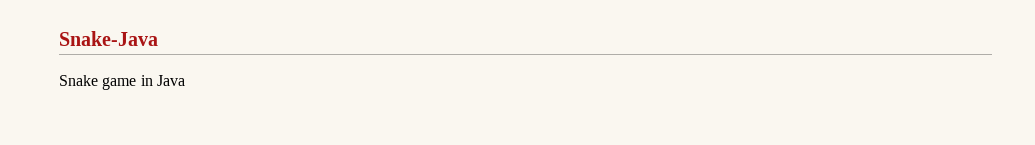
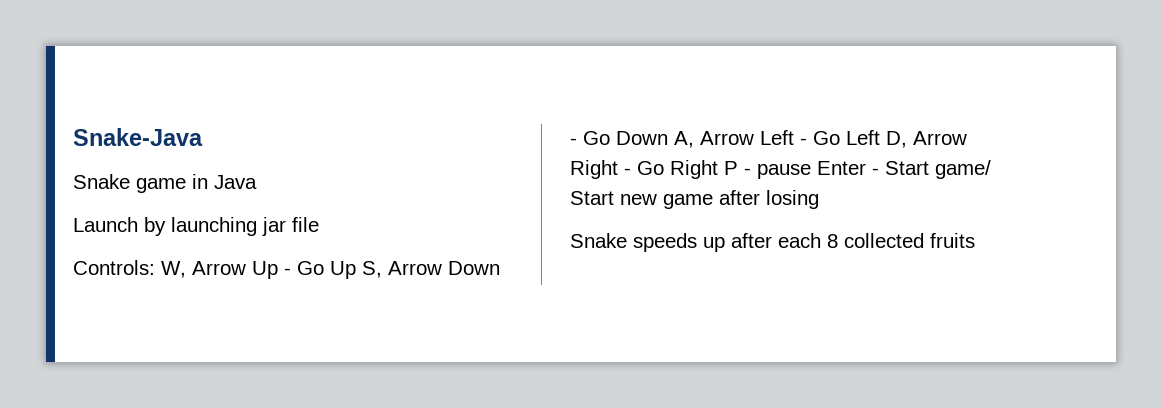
(185, 80) none -> [73,217,319,236] [73,260,500,279] [570,130,967,148] [570,160,991,179] [570,190,819,209] [570,233,975,252] // Launch by launching jar file // Controls: W, Arrow Up - Go Up S, Arrow Down - Go Down A, Arrow Left - Go Left D, Arrow Right - Go Right P - pause Enter - Start game/ Start new game after losing // Snake speeds up after each 8 collected fruits

